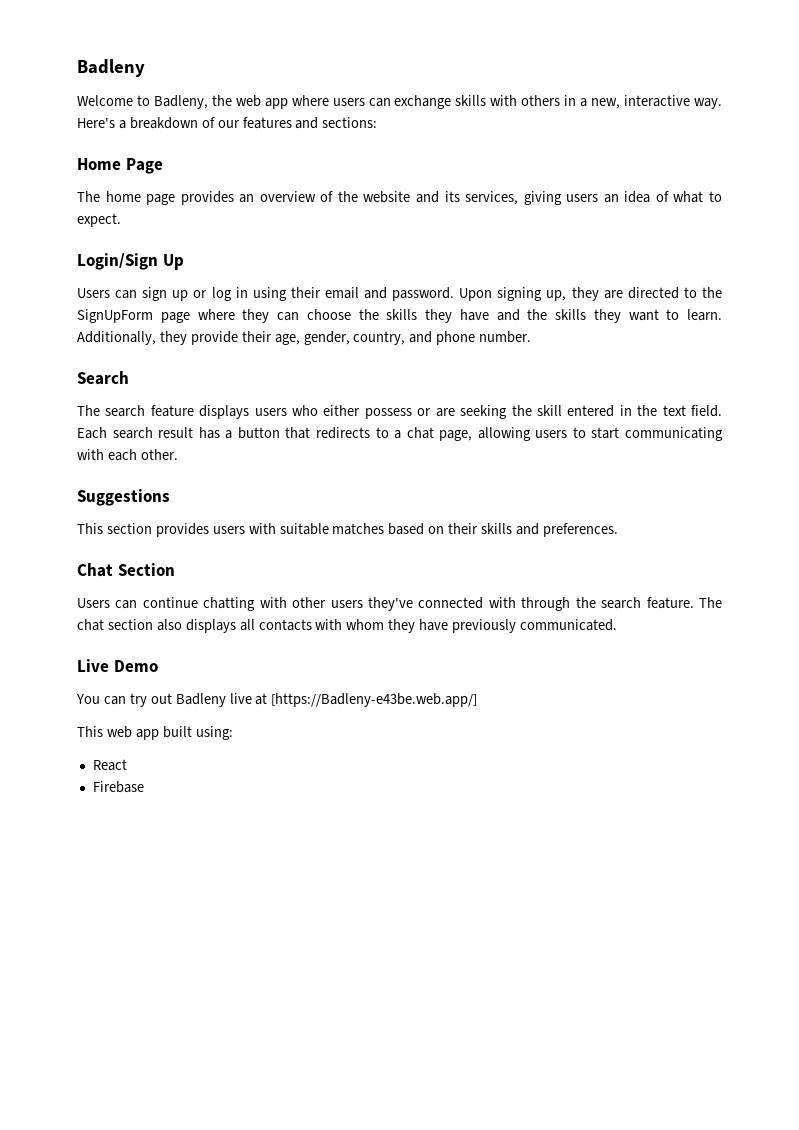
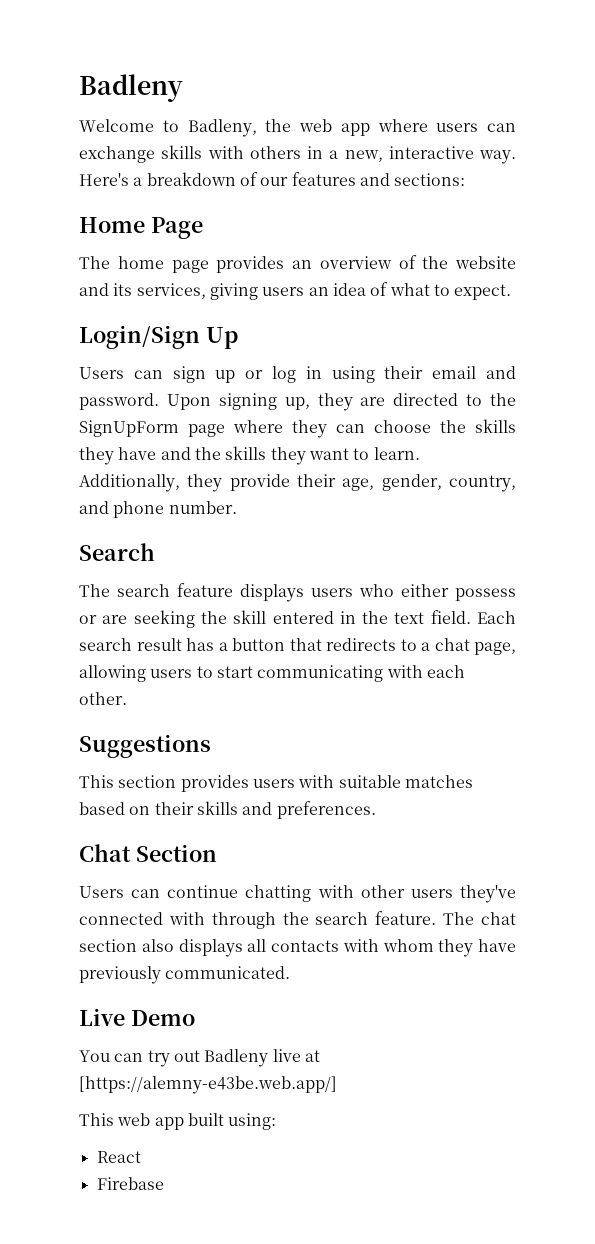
[271,693,478,707] [https://Badleny-e43be.web.app/] -> [79,1076,337,1094] [https://alemny-e43be.web.app/]

